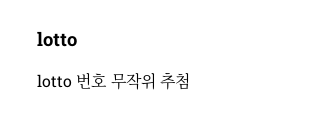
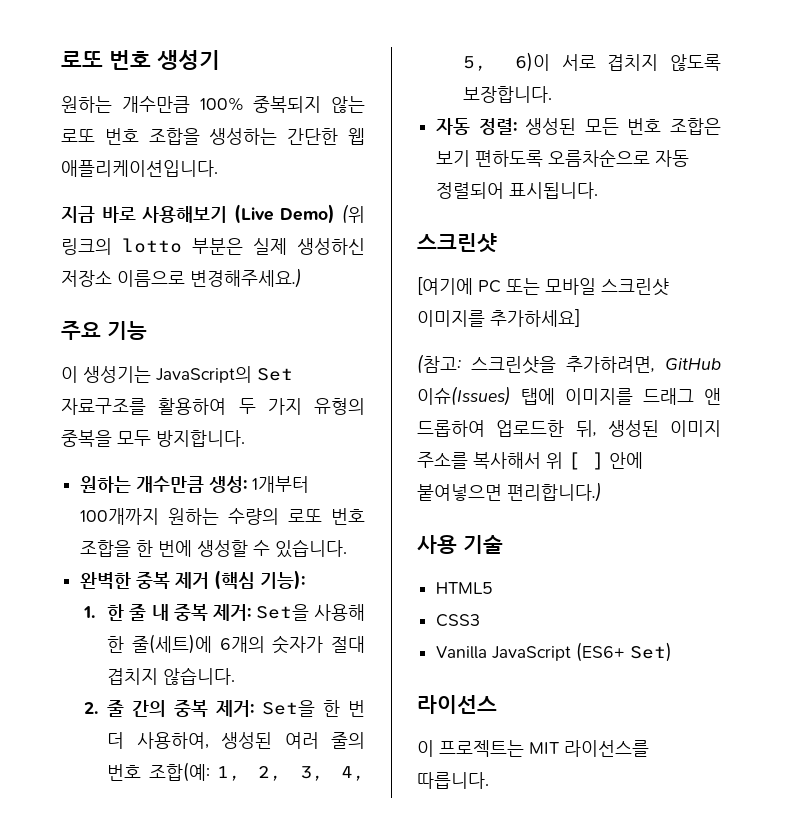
[37,31,77,47] [37,72,190,90] lotto // lotto 번호 무작위 추첨 -> [61,50,220,70] [61,96,365,113] [61,128,366,145] [61,160,218,177] [61,204,365,224] [61,238,365,255] [61,268,302,288] [61,321,147,340] [61,366,293,383] [61,398,365,415] [61,430,245,447] [80,476,310,493] [80,508,365,525] [80,539,348,558] [80,570,306,590] [83,604,365,621] [107,634,365,654] [107,667,236,685] [84,700,365,717] [107,732,365,749] [107,762,366,782] [463,52,721,72] [463,86,553,103] [436,118,721,135] [436,149,690,167] [436,182,599,199] [417,233,497,253] [417,277,669,296] [417,309,580,327] [417,354,721,374] [417,386,721,406] [417,420,721,437] [417,452,643,470] [417,482,602,502] [417,535,503,554] [436,582,494,594] [436,614,481,627] [436,642,673,662] [417,695,497,714] [417,740,649,757] [417,772,489,789] 로또 번호 생성기 // 원하는 개수만큼 100% 중복되지 않는 로또 번호 조합을 생성하는 간단한 웹 애플리케이션입니다. // 지금 바로 사용해보기 (Live Demo) (위 링크의 lotto 부분은 실제 생성하신 저장소 이름으로 변경해주세요.) // 주요 기능 // 이 생성기는 JavaScript의 Set 자료구조를 활용하여 두 가지 유형의 중복을 모두 방지합니다. // 원하는 개수만큼 생성: 1개부터 100개까지 원하는 수량의 로또 번호 조합을 한 번에 생성할 수 있습니다. // 완벽한 중복 제거 (핵심 기능): // 1. 한 줄 내 중복 제거: Set을 사용해 한 줄(세트)에 6개의 숫자가 절대 겹치지 않습니다. // 2. 줄 간의 중복 제거: Set을 한 번 더 사용하여, 생성된 여러 줄의 번호 조합(예: 1, 2, 3, 4, 5, 6)이 서로 겹치지 않도록 보장합니다. // 자동 정렬: 생성된 모든 번호 조합은 보기 편하도록 오름차순으로 자동 정렬되어 표시됩니다. // 스크린샷 // [여기에 PC 또는 모바일 스크린샷 이미지를 추가하세요] // (참고: 스크린샷을 추가하려면, GitHub 이슈(Issues) 탭에 이미지를 드래그 앤 드롭하여 업로드한 뒤, 생성된 이미지 주소를 복사해서 위 [ ] 안에 붙여넣으면 편리합니다.) // 사용 기술 // HTML5 // CSS3 // Vanilla JavaScript (ES6+ Set) // 라이선스 // 이 프로젝트는 MIT 라이선스를 따릅니다.

